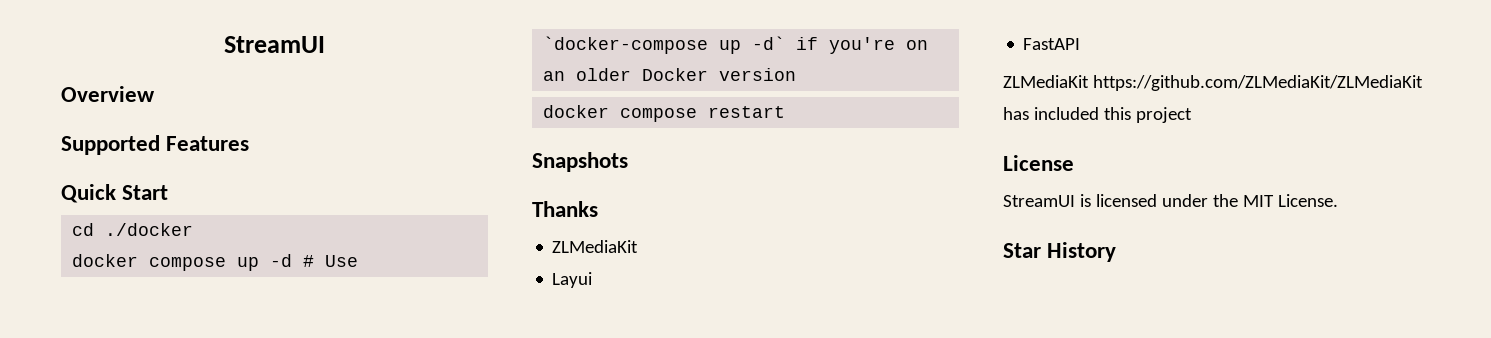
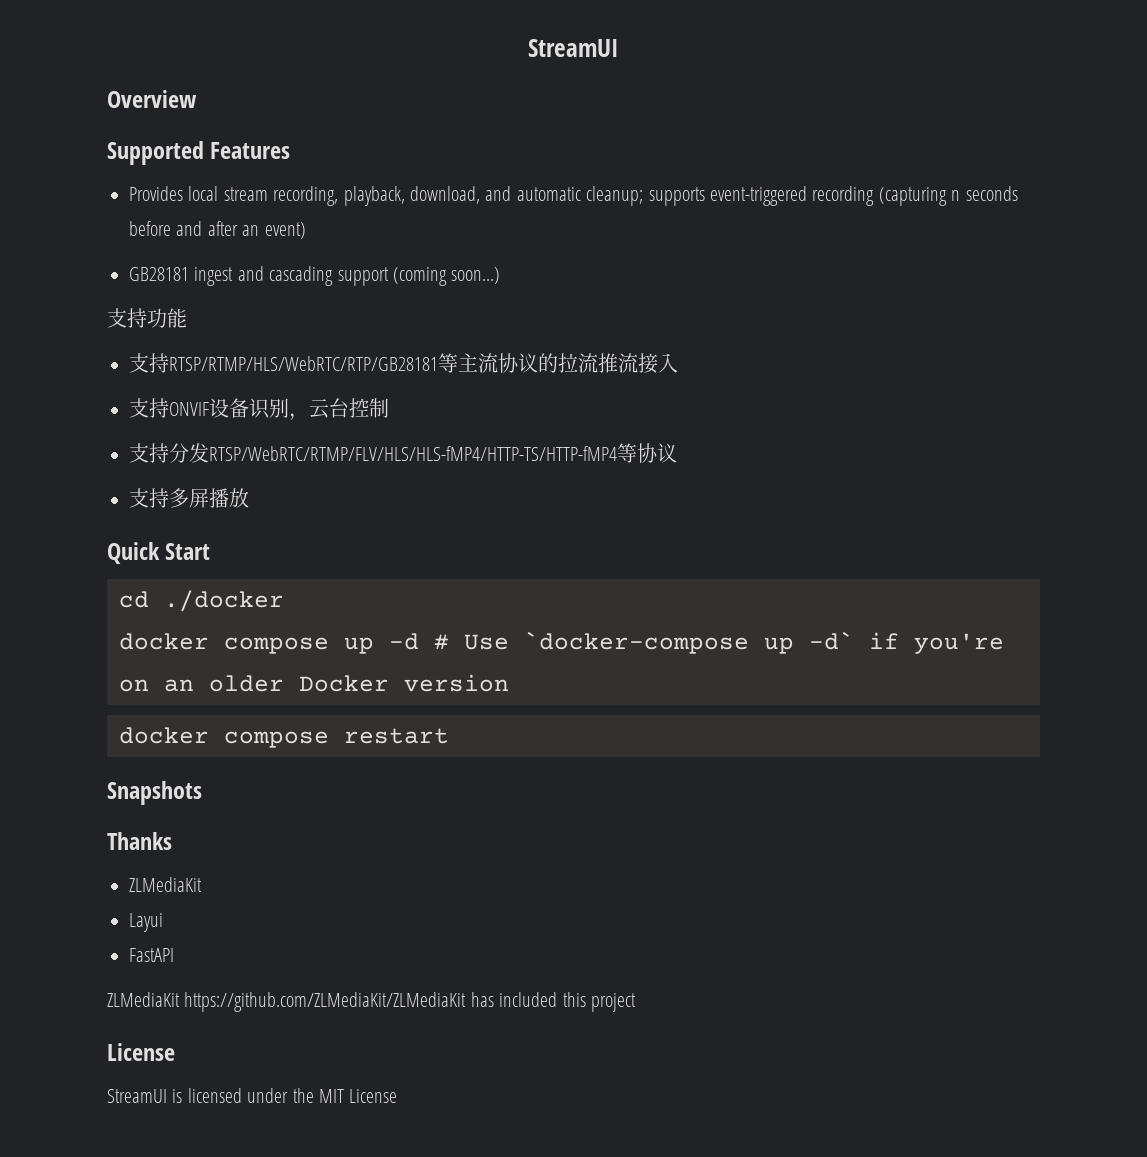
(250, 143) none -> [129,186,1018,206] [129,221,306,239] [129,266,501,286] [107,308,187,328] [129,353,678,374] [129,398,389,421] [129,443,677,463] [129,488,249,508] // Provides local stream recording, playback, download, and automatic cleanup; supports event-triggered recording (capturing n seconds before and after an event) // GB28181 ingest and cascading support (coming soon...) // 支持功能 // 支持RTSP/RTMP/HLS/WebRTC/RTP/GB28181等主流协议的拉流推流接入 // 支持ONVIF设备识别，云台控制 // 支持分发RTSP/WebRTC/RTMP/FLV/HLS/HLS-fMP4/HTTP-TS/HTTP-fMP4等协议 // 支持多屏播放
[1277,194,1338,207] [1003,242,1117,262] License. // Star History -> [349,1089,398,1103] License

